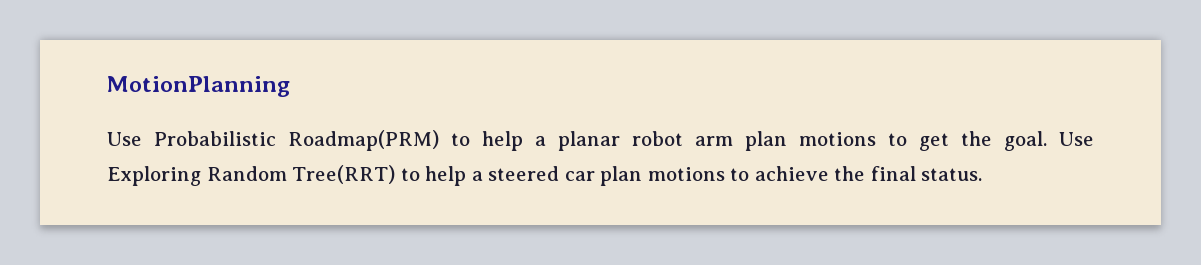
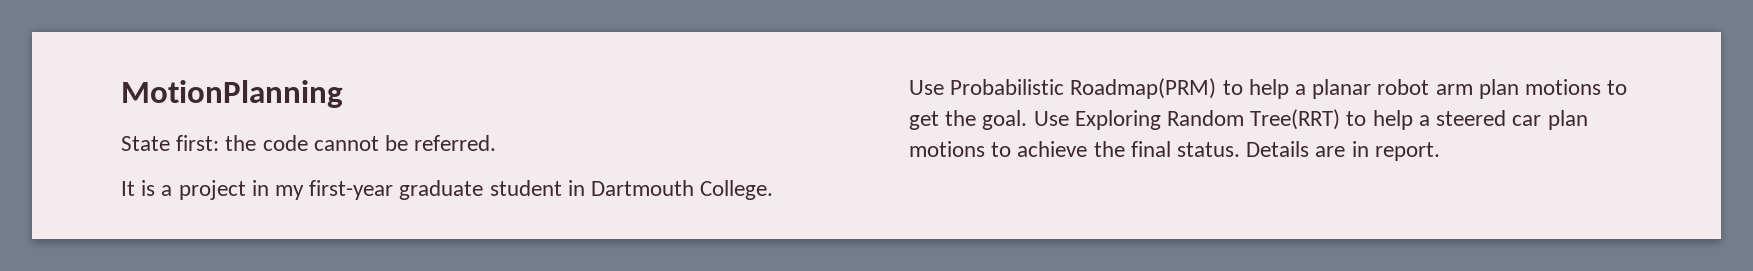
(290, 86) none -> [121,135,497,151] [121,180,774,200] // State first: the code cannot be referred. // It is a project in my first-year graduate student in Dartmouth College.
(983, 174) none -> [1246,141,1440,161] Details are in report.

